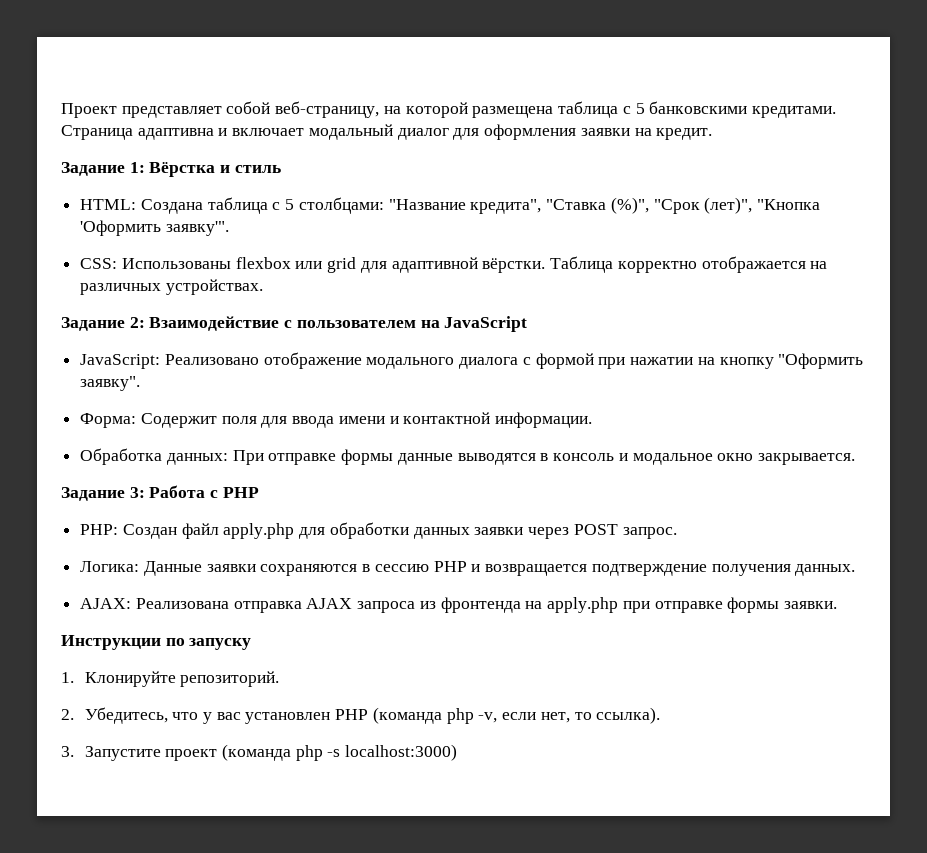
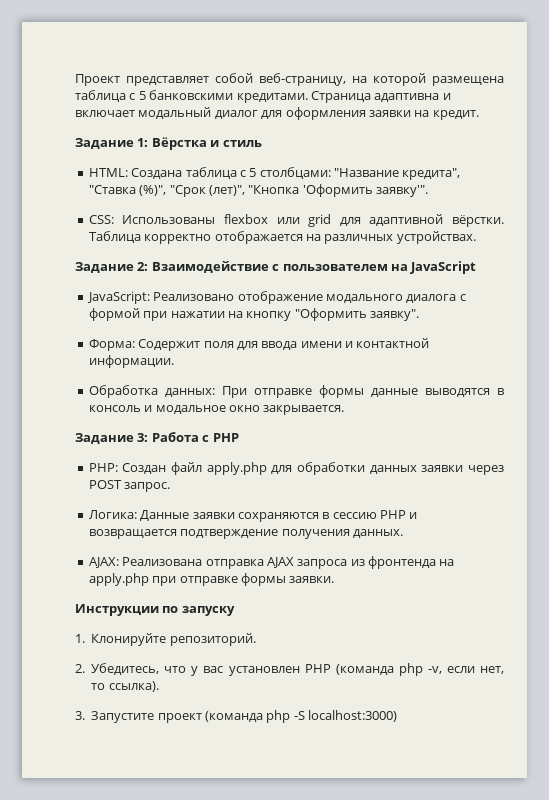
[327,749,341,757] -s -> [293,711,305,720] -S

